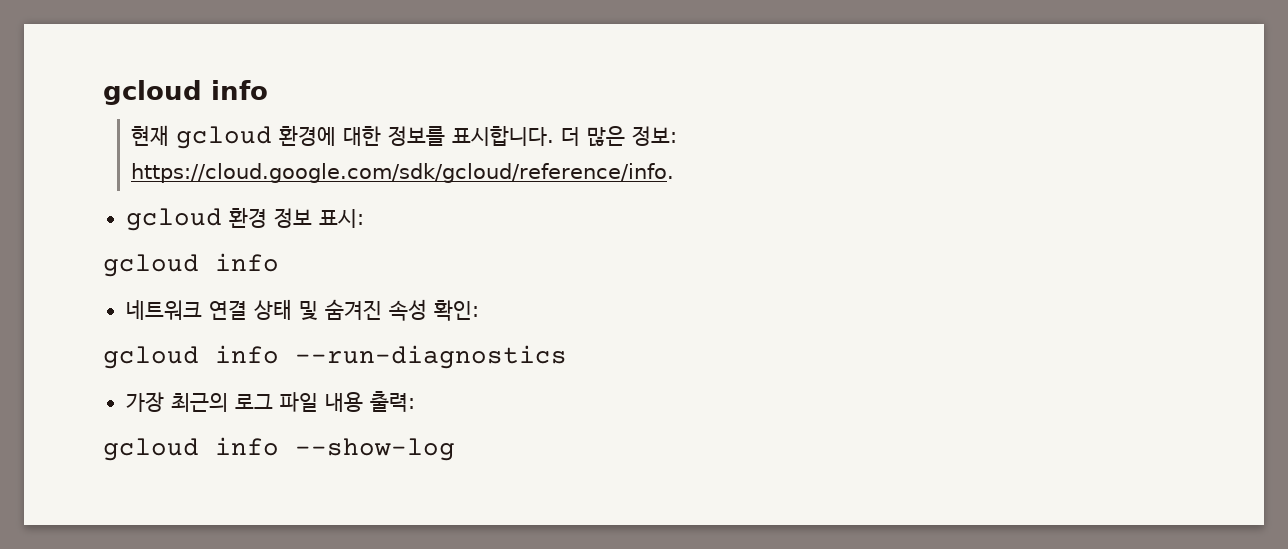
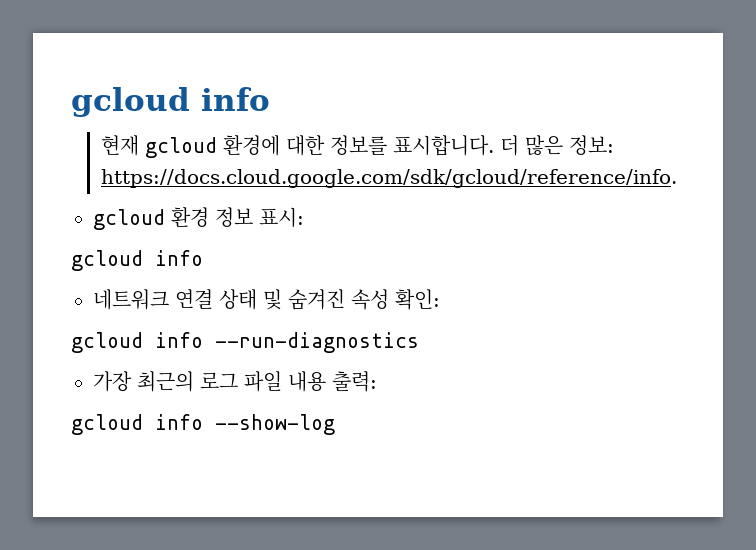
[131,163,675,183] https://cloud.google.com/sdk/gcloud/reference/info. -> [100,169,677,188] https://docs.cloud.google.com/sdk/gcloud/reference/info.

